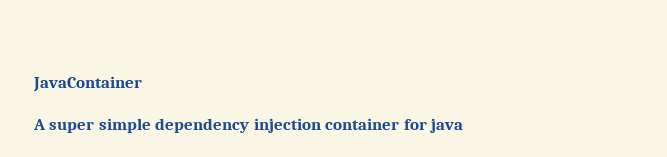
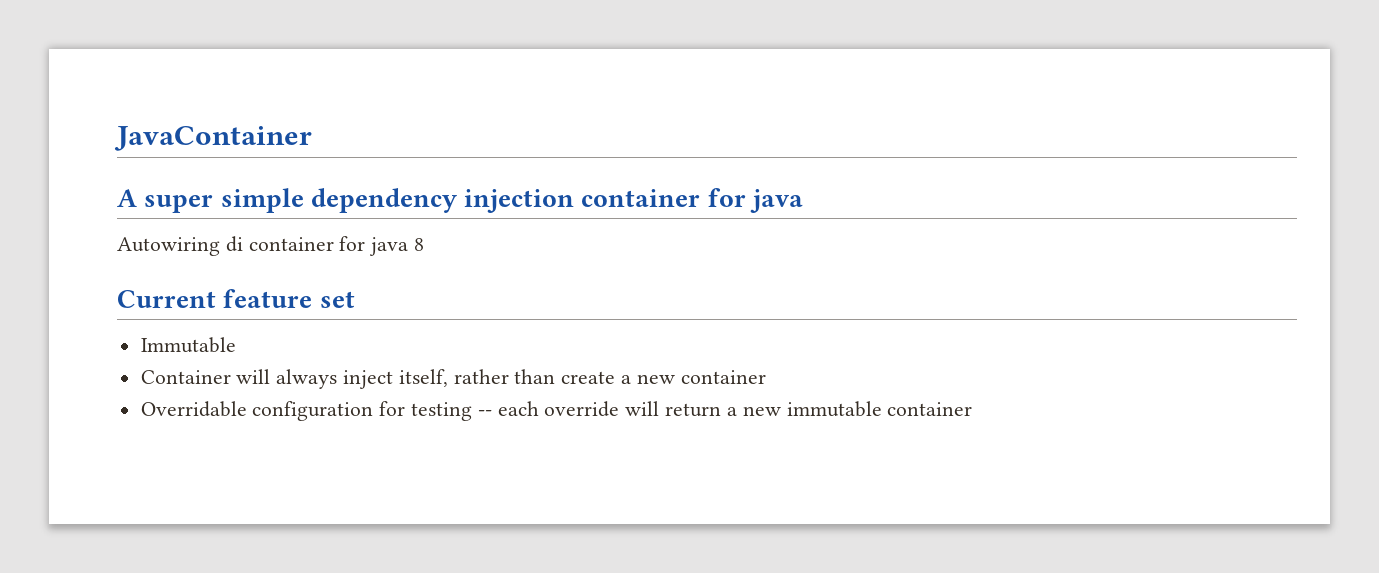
(464, 125) none -> [117,236,425,256] [117,289,355,308] [140,337,236,353] [140,369,766,389] [140,401,973,421] // Autowiring di container for java 8 // Current feature set // Immutable // Container will always inject itself, rather than create a new container // Overridable configuration for testing -- each override will return a new immutable container

